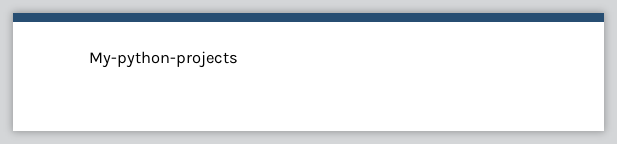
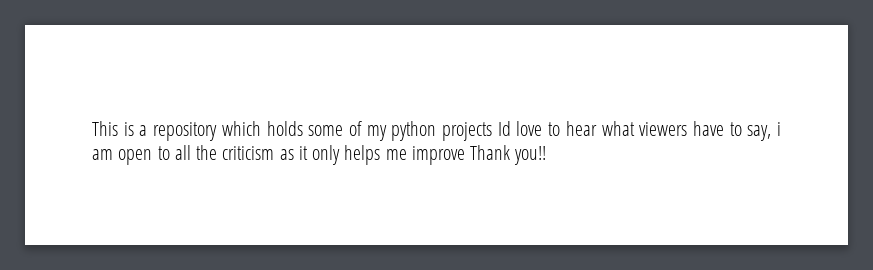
[89,51,238,68] My-python-projects -> [92,121,781,141] [92,145,547,165] This is a repository which holds some of my python projects Id love to hear what viewers have to say, i am open to all the criticism as it only helps me improve Thank you!!

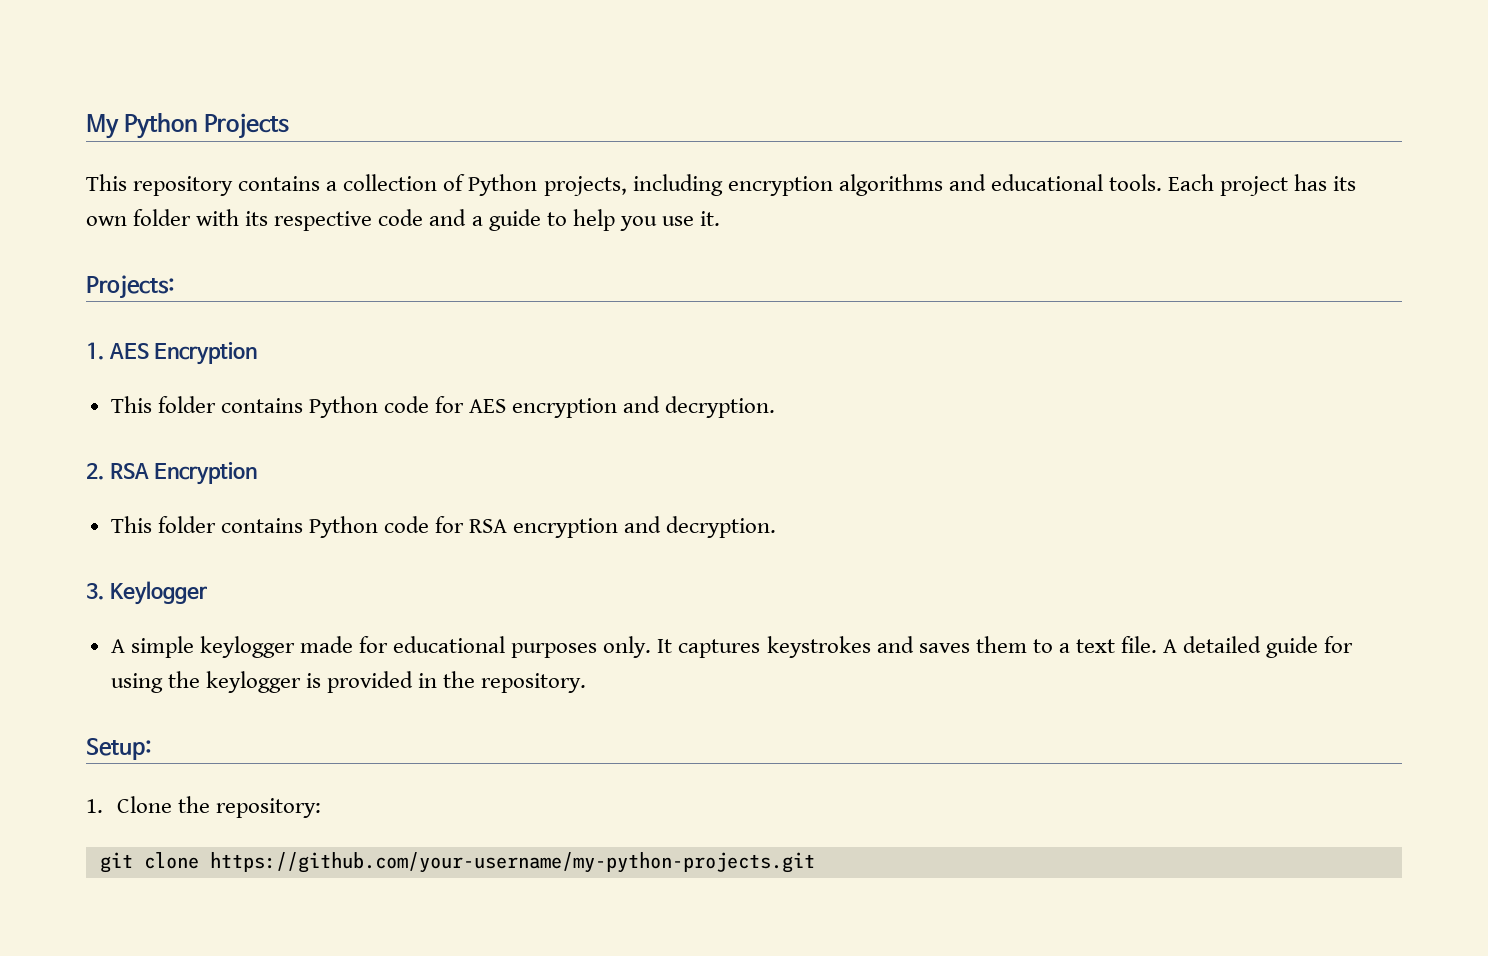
[92,121,781,141] [92,145,547,165] This is a repository which holds some of my python projects Id love to hear what viewers have to say, i am open to all the criticism as it only helps me improve Thank you!! -> [86,113,290,139] [86,174,1357,196] [86,209,720,231] [86,275,175,299] [86,342,258,365] [110,396,776,418] [86,462,258,485] [110,516,777,538] [86,581,207,605] [110,636,1354,658] [110,671,587,693] [86,738,152,760] [86,796,321,818] [99,852,815,873] My Python Projects // This repository contains a collection of Python projects, including encryption algorithms and educational tools. Each project has its own folder with its respective code and a guide to help you use it. // Projects: // 1. AES Encryption // This folder contains Python code for AES encryption and decryption. // 2. RSA Encryption // This folder contains Python code for RSA encryption and decryption. // 3. Keylogger // A simple keylogger made for educational purposes only. It captures keystrokes and saves them to a text file. A detailed guide for using the keylogger is provided in the repository. // Setup: // 1. Clone the repository: // git clone https://github.com/your-username/my-python-projects.git

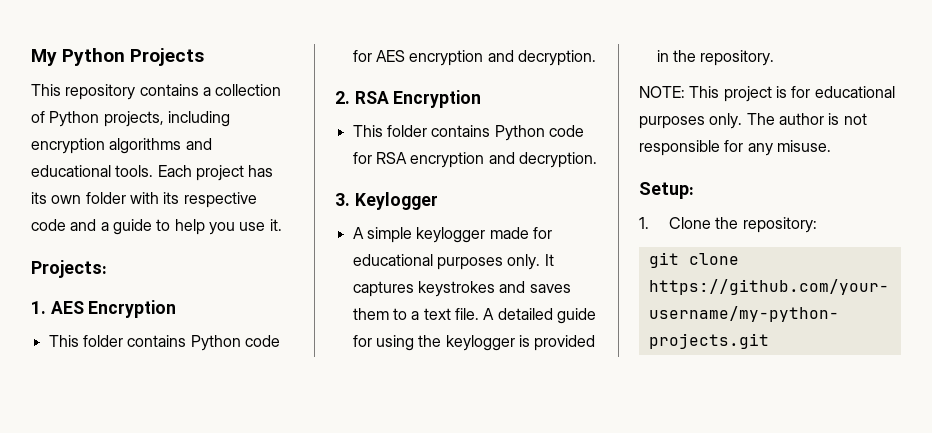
(587, 683) none -> [639,86,895,102] [639,113,867,129] [639,140,831,156] // NOTE: This project is for educational purposes only. The author is not responsible for any misuse.

